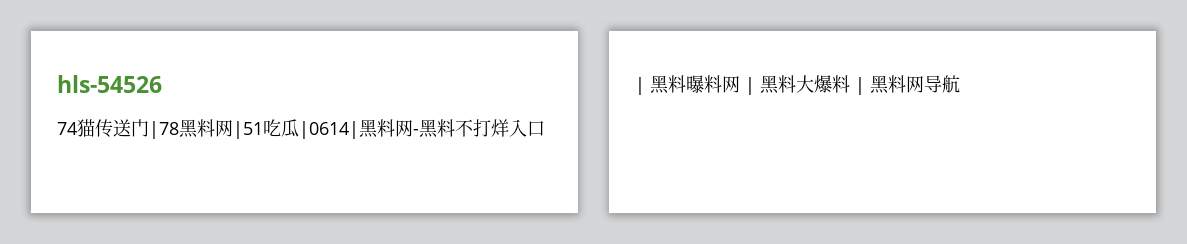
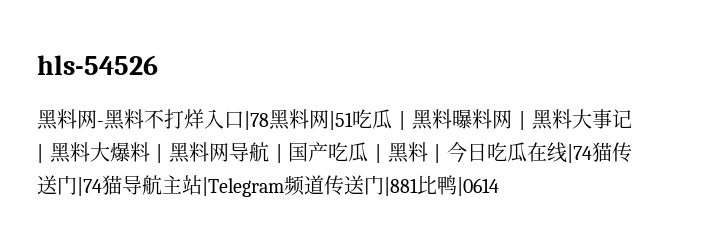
[57,119,359,139] 74猫传送门|78黑料网|51吃瓜|0614| -> (158, 65) none
(545, 128) none -> [244,109,392,130] |78黑料网|51吃瓜
(814, 84) none -> [592,109,632,129] [37,142,110,163] 事记 | 黑料大
(960, 84) none -> [275,142,632,163] [37,175,499,197] | 国产吃瓜 | 黑料 | 今日吃瓜在线|74猫传送门|74猫导航主站|Telegram频道传送门|881比鸭|0614

